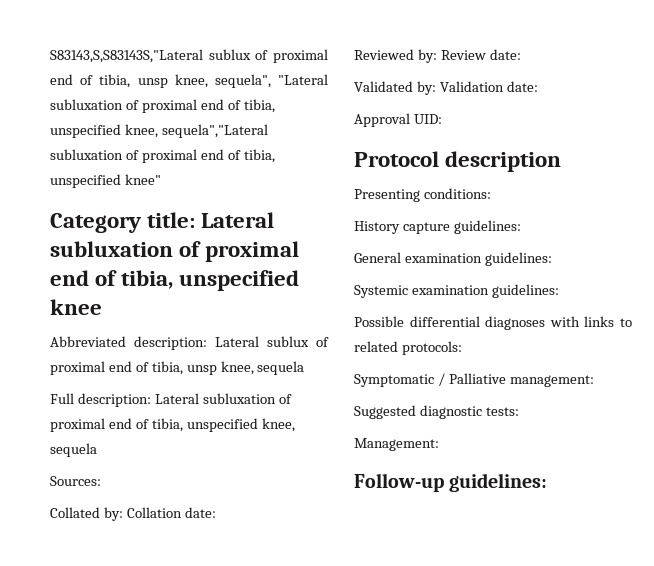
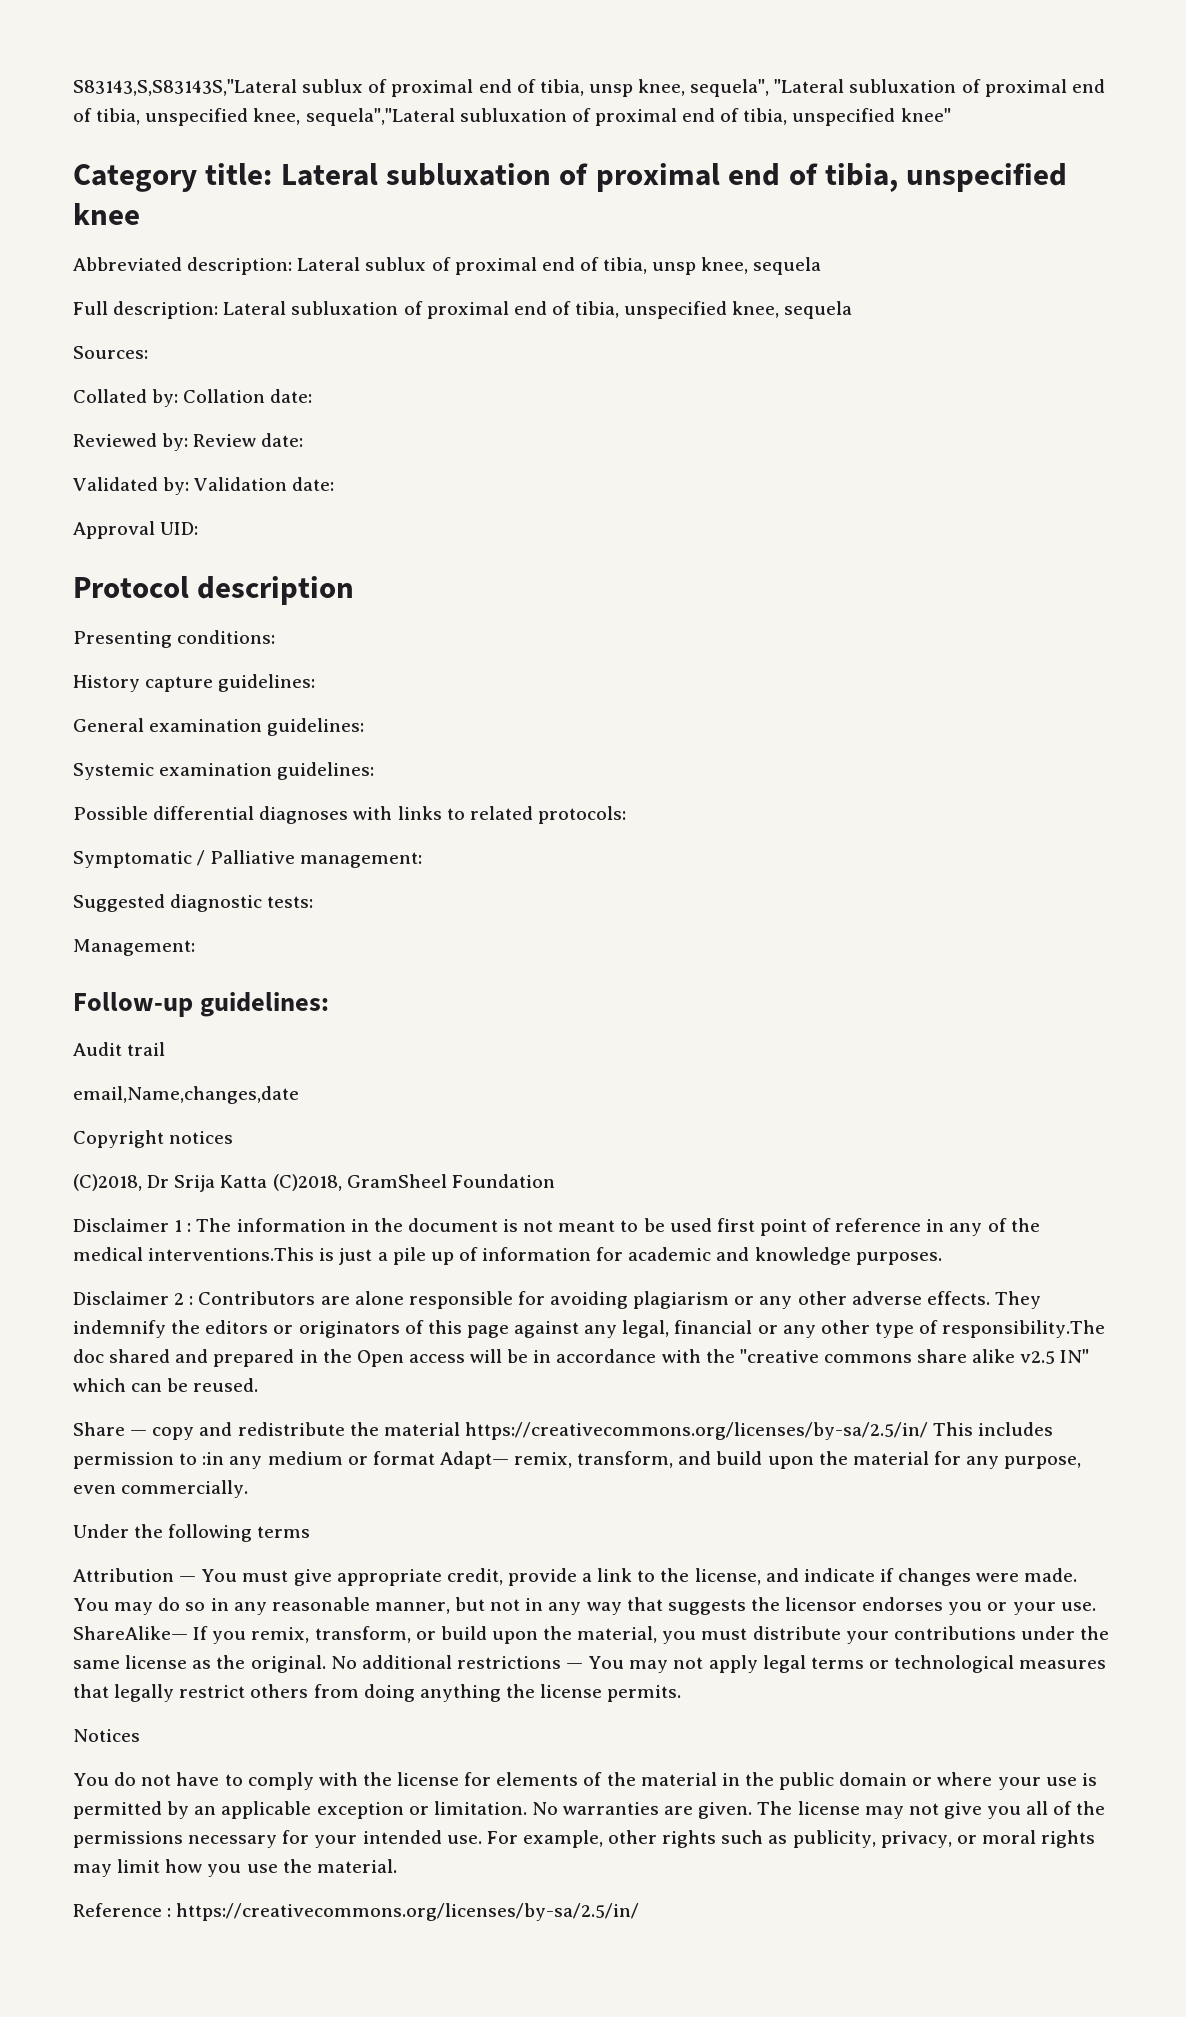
(548, 482) none -> [73,1042,166,1056] [73,1086,299,1104] [73,1130,234,1148] [73,1174,555,1192] [73,1218,1040,1236] [73,1247,942,1265] [73,1291,1041,1309] [73,1320,1106,1338] [73,1349,1090,1367] [73,1378,259,1392] [73,1422,1054,1440] [73,1451,1082,1469] [73,1480,249,1498] [73,1524,311,1542] [73,1568,1078,1586] [73,1597,1096,1615] [73,1626,1110,1644] [73,1655,1107,1673] [73,1684,682,1702] [73,1729,140,1742] [73,1772,1097,1790] [73,1801,1106,1819] [73,1830,1096,1848] [73,1859,397,1877] [73,1903,640,1921] // Audit trail // email,Name,changes,date // Copyright notices // (C)2018, Dr Srija Katta (C)2018, GramSheel Foundation // Disclaimer 1 : The information in the document is not meant to be used first point of reference in any of the medical interventions.This is just a pile up of information for academic and knowledge purposes. // Disclaimer 2 : Contributors are alone responsible for avoiding plagiarism or any other adverse effects. They indemnify the editors or originators of this page against any legal, financial or any other type of responsibility.The doc shared and prepared in the Open access will be in accordance with the "creative commons share alike v2.5 IN" which can be reused. // Share — copy and redistribute the material https://creativecommons.org/licenses/by-sa/2.5/in/ This includes permission to :in any medium or format Adapt— remix, transform, and build upon the material for any purpose, even commercially. // Under the following terms // Attribution — You must give appropriate credit, provide a link to the license, and indicate if changes were made. You may do so in any reasonable manner, but not in any way that suggests the licensor endorses you or your use. ShareAlike— If you remix, transform, or build upon the material, you must distribute your contributions under the same license as the original. No additional restrictions — You may not apply legal terms or technological measures that legally restrict others from doing anything the license permits. // Notices // You do not have to comply with the license for elements of the material in the public domain or where your use is permitted by an applicable exception or limitation. No warranties are given. The license may not give you all of the permissions necessary for your intended use. For example, other rights such as publicity, privacy, or moral rights may limit how you use the material. // Reference : https://creativecommons.org/licenses/by-sa/2.5/in/

